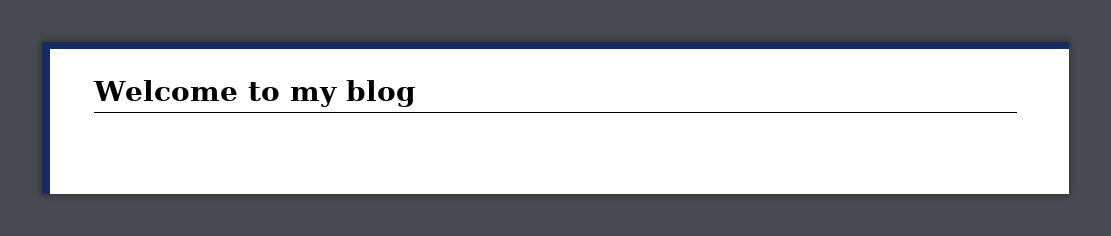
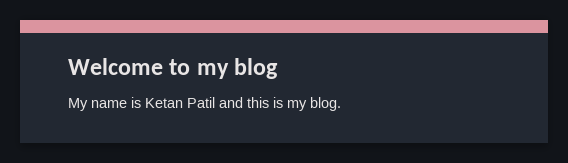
(416, 93) none -> [68,97,341,111] // My name is Ketan Patil and this is my blog.

